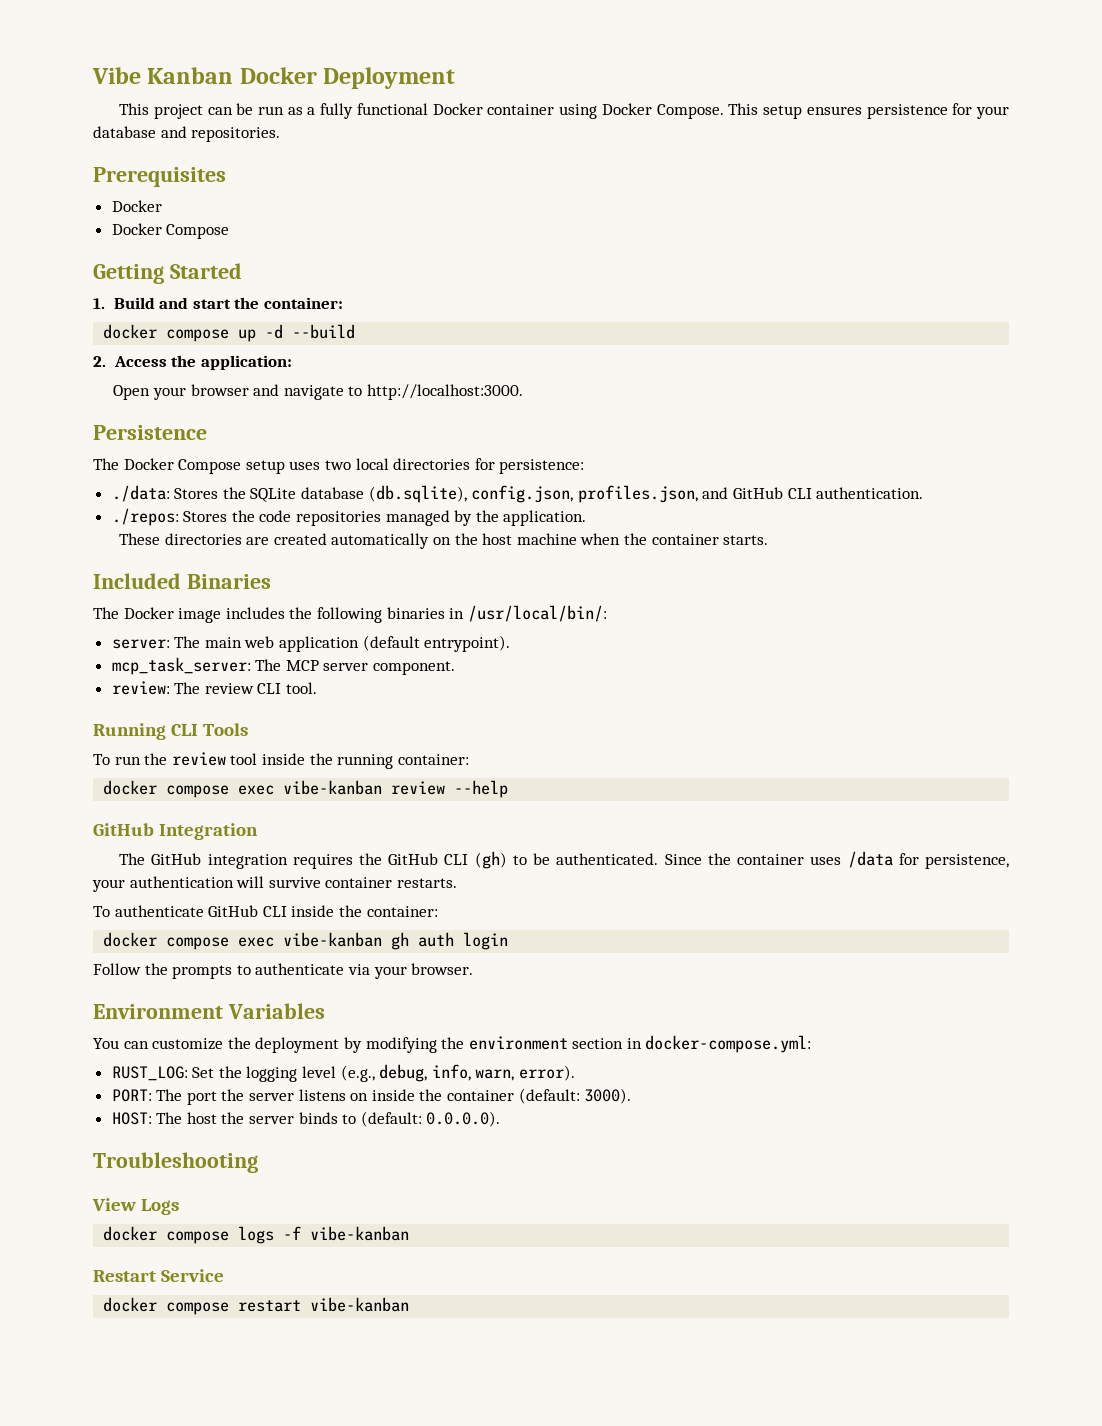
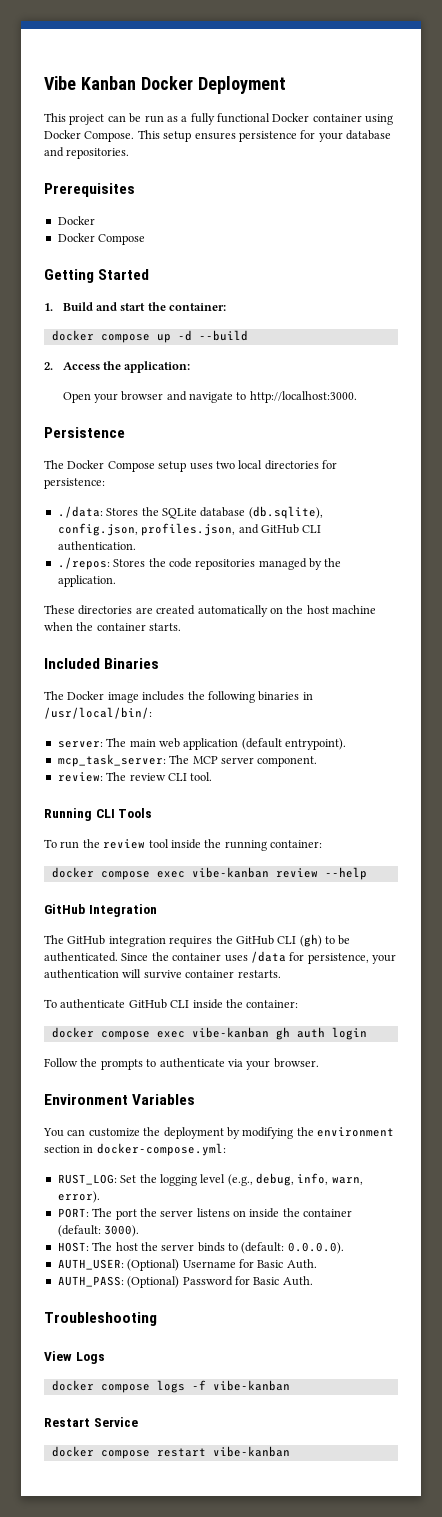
(501, 1119) none -> [57,1259,317,1271] [57,1276,313,1288] // AUTH_USER: (Optional) Username for Basic Auth. // AUTH_PASS: (Optional) Password for Basic Auth.

